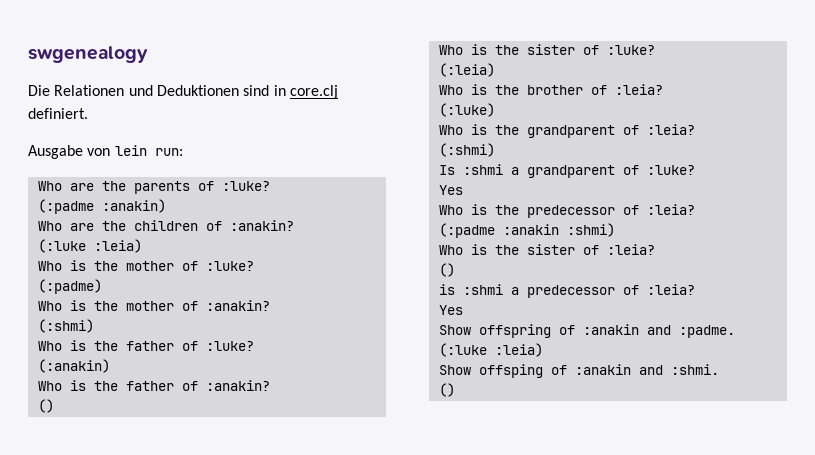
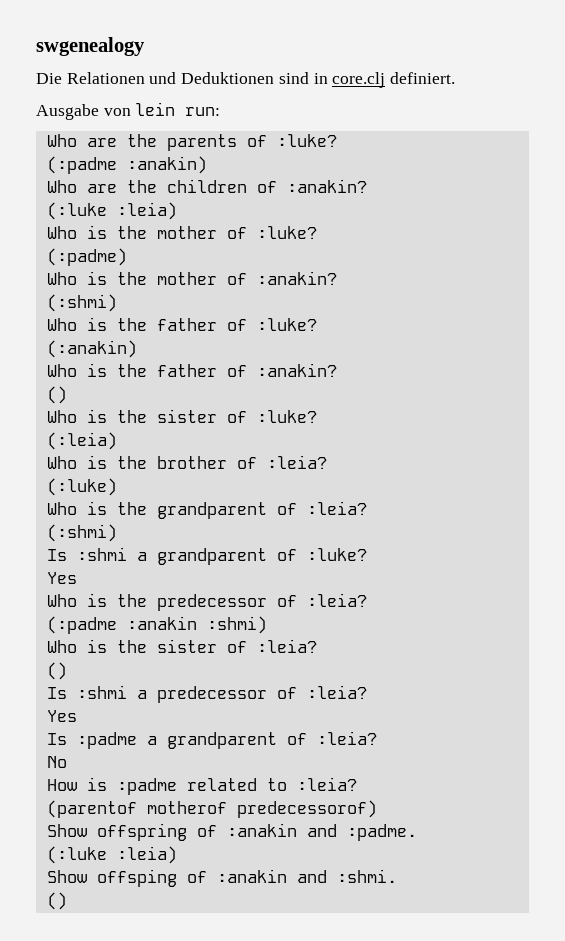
[438,284,455,295] is -> [46,687,67,699] Is
(463, 310) none -> [46,731,377,749] [46,756,67,768] [46,777,357,795] [46,800,377,818] // Is :padme a grandparent of :leia? // No // How is :padme related to :leia? // (parentof motherof predecessorof)

